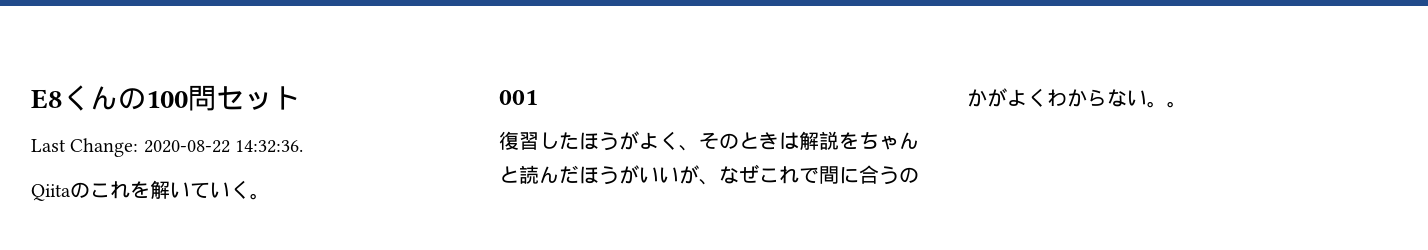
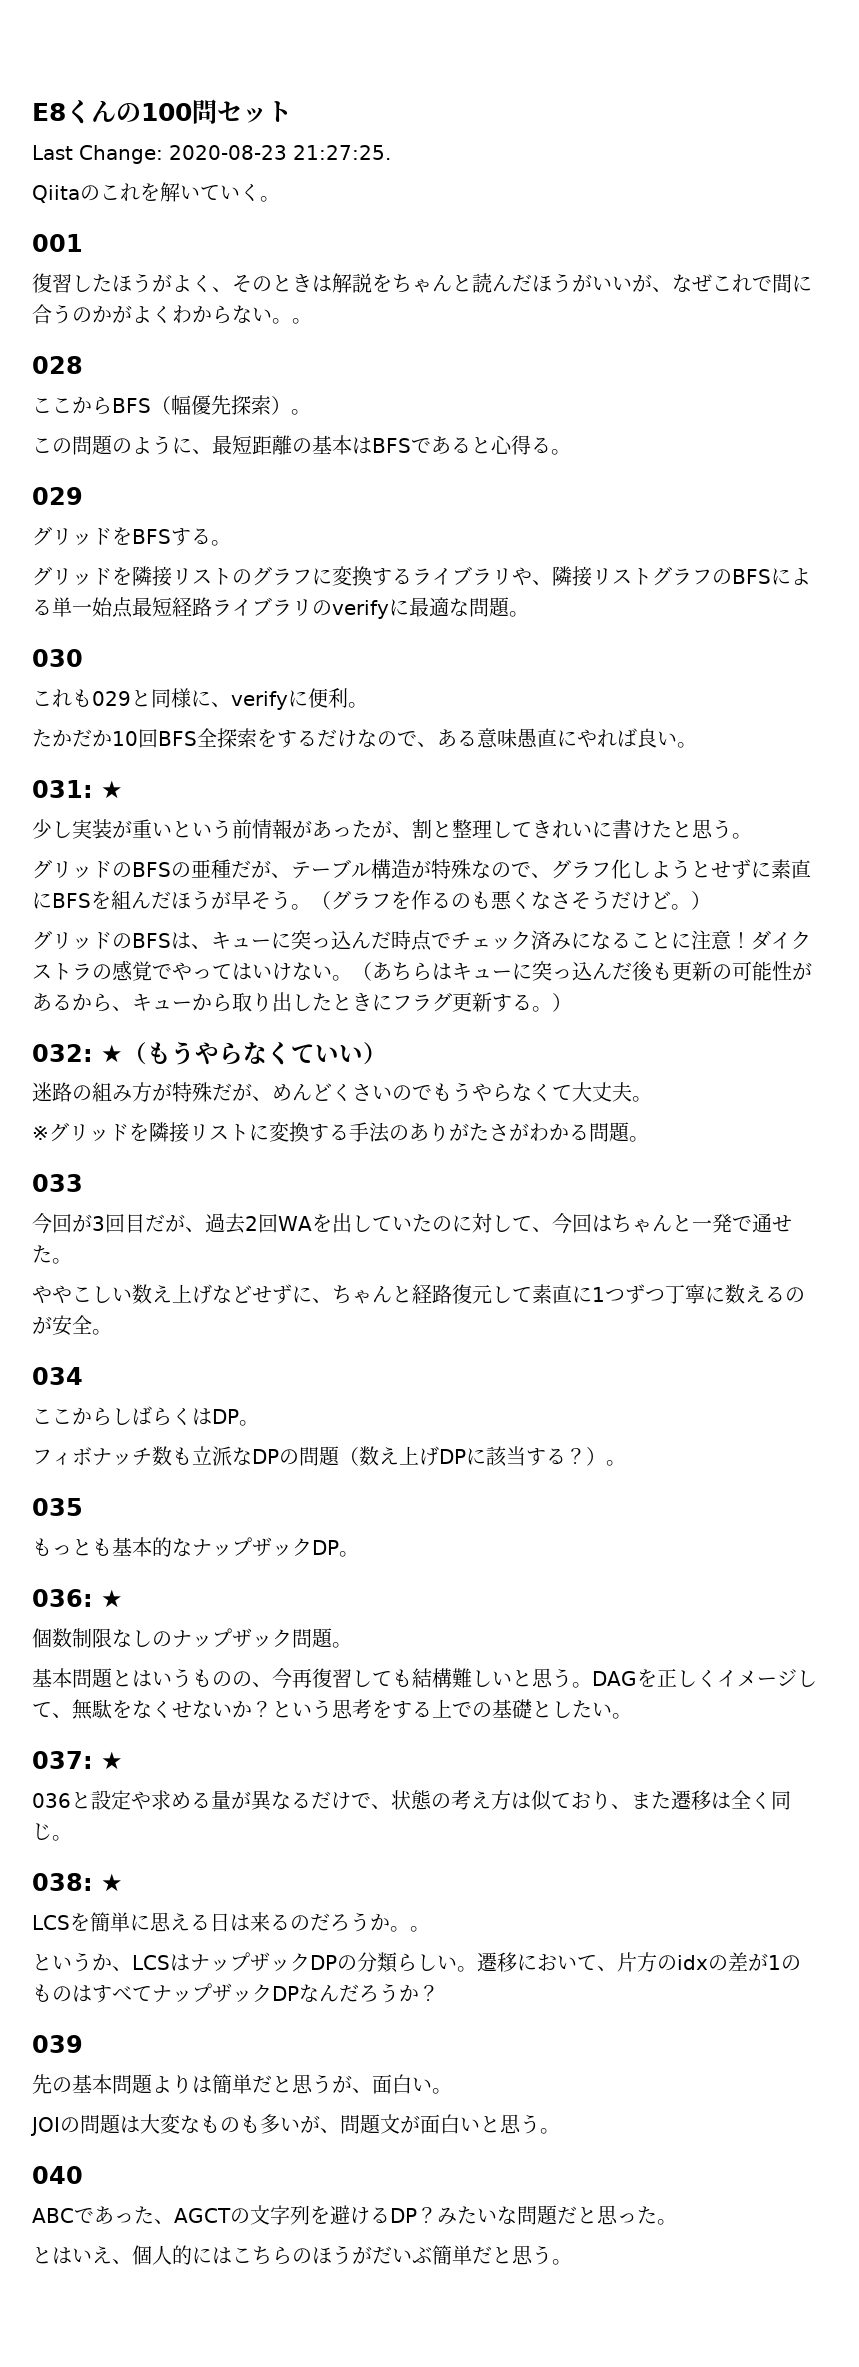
[143,140,304,153] 2020-08-22 14:32:36. -> [169,145,391,160] 2020-08-23 21:27:25.
(1187, 104) none -> [32,356,83,374] [32,395,311,415] [32,435,571,455] [32,487,83,505] [32,526,231,546] [32,566,811,587] [32,597,529,619] [32,649,83,667] [32,688,368,710] [32,728,697,748] [32,780,123,799] [32,819,752,839] [32,859,811,879] [32,890,711,910] [32,930,811,951] [32,960,812,981] [32,992,572,1012] [32,1041,387,1065] [32,1082,652,1102] [32,1122,649,1143] [32,1174,83,1192] [32,1213,792,1234] [32,1245,72,1264] [32,1284,805,1304] [32,1315,112,1336] [32,1367,83,1385] [32,1406,259,1426] [32,1446,626,1467] [32,1498,83,1516] [32,1537,359,1557] [32,1589,123,1608] [32,1628,352,1648] [32,1668,817,1689] [32,1699,632,1720] [32,1751,123,1770] [32,1790,791,1811] [32,1823,72,1841] [32,1873,123,1892] [32,1912,430,1932] [32,1952,801,1973] [32,1983,439,2003] [32,2035,83,2053] [32,2074,452,2094] [30,2114,560,2136] [32,2166,83,2184] [32,2205,677,2225] [32,2245,572,2265] // 028 // ここからBFS（幅優先探索）。 // この問題のように、最短距離の基本はBFSであると心得る。 // 029 // グリッドをBFSする。 // グリッドを隣接リストのグラフに変換するライブラリや、隣接リストグラフのBFSによる単一始点最短経路ライブラリのverifyに最適な問題。 // 030 // これも029と同様に、verifyに便利。 // たかだか10回BFS全探索をするだけなので、ある意味愚直にやれば良い。 // 031: ★ // 少し実装が重いという前情報があったが、割と整理してきれいに書けたと思う。 // グリッドのBFSの亜種だが、テーブル構造が特殊なので、グラフ化しようとせずに素直にBFSを組んだほうが早そう。（グラフを作るのも悪くなさそうだけど。） // グリッドのBFSは、キューに突っ込んだ時点でチェック済みになることに注意！ダイクストラの感覚でやってはいけない。（あちらはキューに突っ込んだ後も更新の可能性があるから、キューから取り出したときにフラグ更新する。） // 032: ★（もうやらなくていい） // 迷路の組み方が特殊だが、めんどくさいのでもうやらなくて大丈夫。 // ※グリッドを隣接リストに変換する手法のありがたさがわかる問題。 // 033 // 今回が3回目だが、過去2回WAを出していたのに対して、今回はちゃんと一発で通せた。 // ややこしい数え上げなどせずに、ちゃんと経路復元して素直に1つずつ丁寧に数えるのが安全。 // 034 // ここからしばらくはDP。 // フィボナッチ数も立派なDPの問題（数え上げDPに該当する？）。 // 035 // もっとも基本的なナップザックDP。 // 036: ★ // 個数制限なしのナップザック問題。 // 基本問題とはいうものの、今再復習しても結構難しいと思う。DAGを正しくイメージして、無駄をなくせないか？という思考をする上での基礎としたい。 // 037: ★ // 036と設定や求める量が異なるだけで、状態の考え方は似ており、また遷移は全く同じ。 // 038: ★ // LCSを簡単に思える日は来るのだろうか。。 // というか、LCSはナップザックDPの分類らしい。遷移において、片方のidxの差が1のものはすべてナップザックDPなんだろうか？ // 039 // 先の基本問題よりは簡単だと思うが、面白い。 // JOIの問題は大変なものも多いが、問題文が面白いと思う。 // 040 // ABCであった、AGCTの文字列を避けるDP？みたいな問題だと思った。 // とはいえ、個人的にはこちらのほうがだいぶ簡単だと思う。

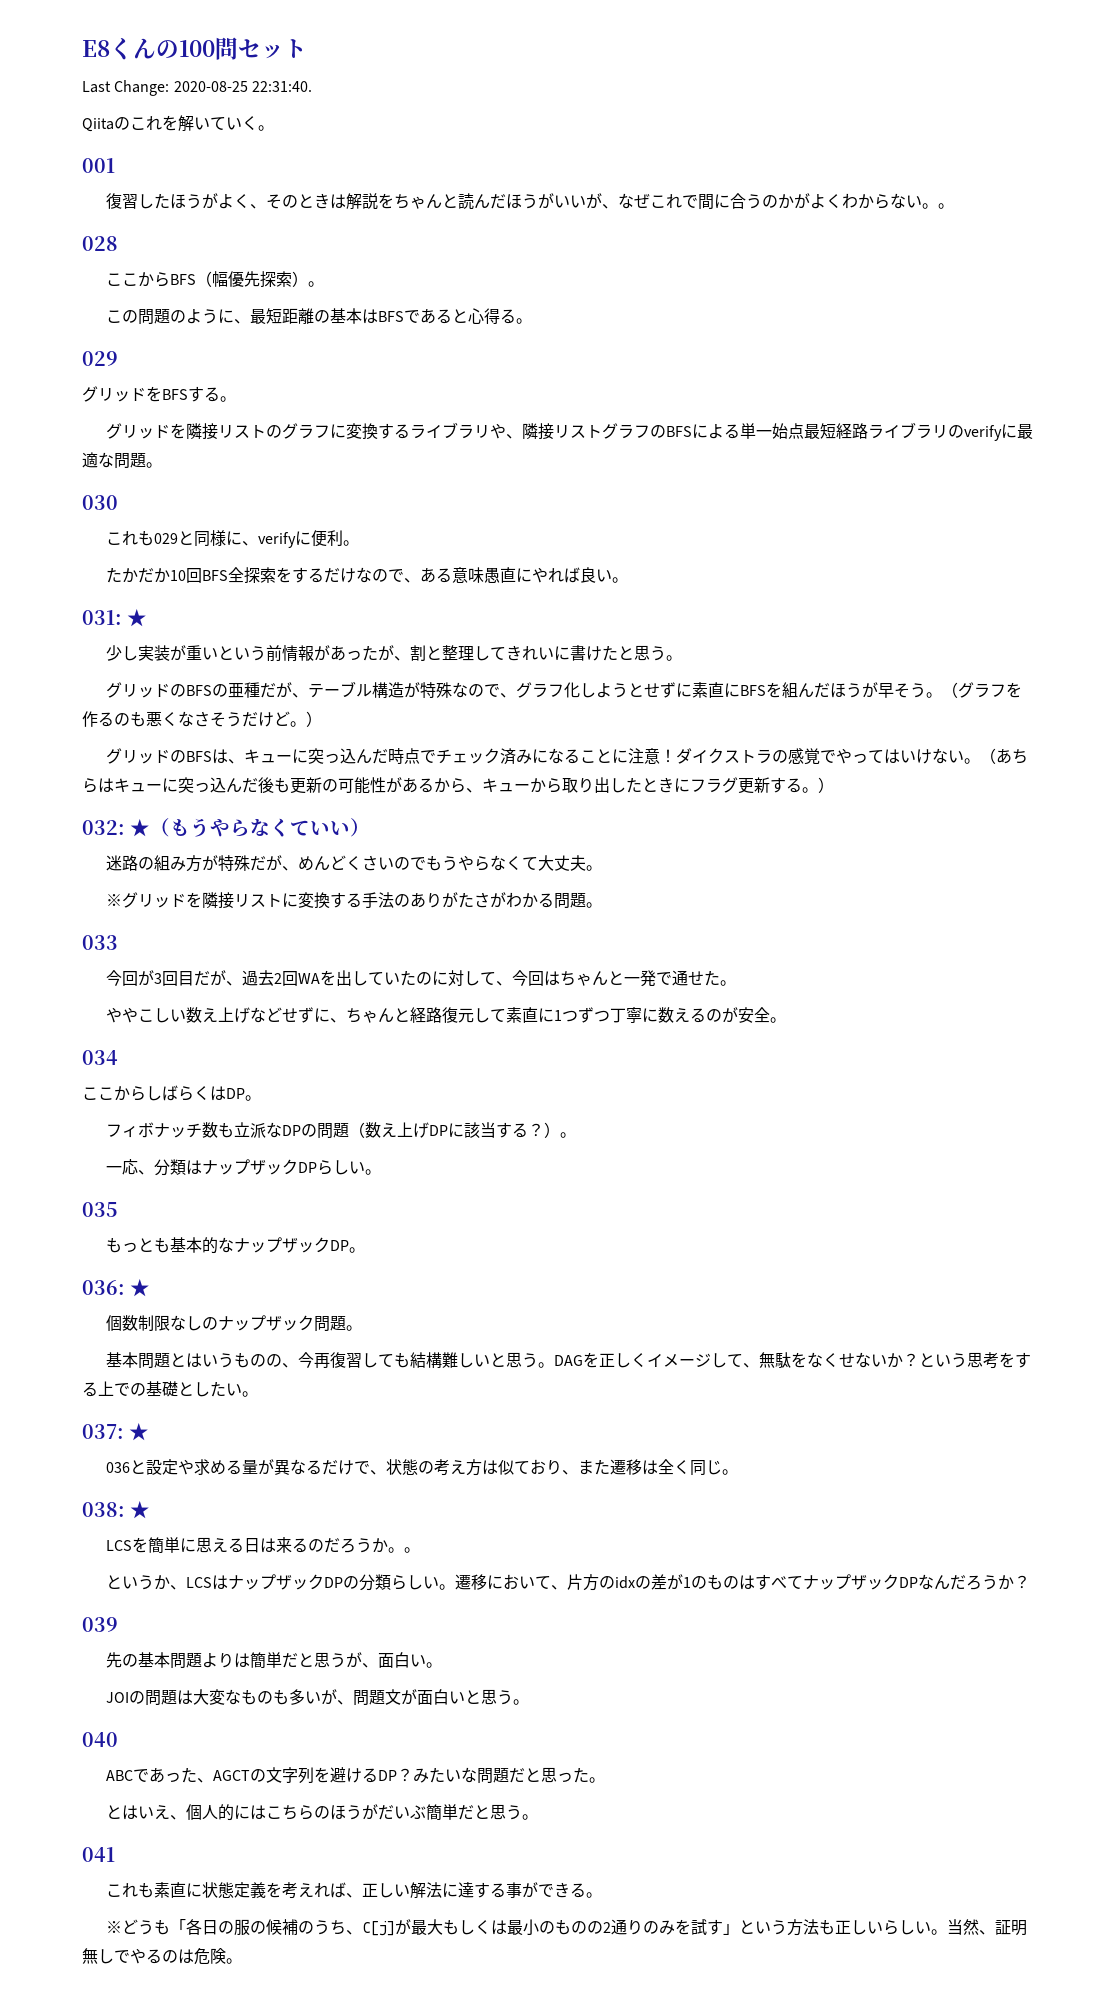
[169,145,391,160] 2020-08-23 21:27:25. -> [173,81,312,92] 2020-08-25 22:31:40.
(626, 1463) none -> [105,1159,381,1176] // 一応、分類はナップザックDPらしい。
(572, 2262) none -> [82,1847,115,1862] [105,1882,602,1899] [105,1919,1027,1936] [82,1948,242,1965] // 041 // これも素直に状態定義を考えれば、正しい解法に達する事ができる。 // ※どうも「各日の服の候補のうち、C[j]が最大もしくは最小のものの2通りのみを試す」という方法も正しいらしい。当然、証明無しでやるのは危険。

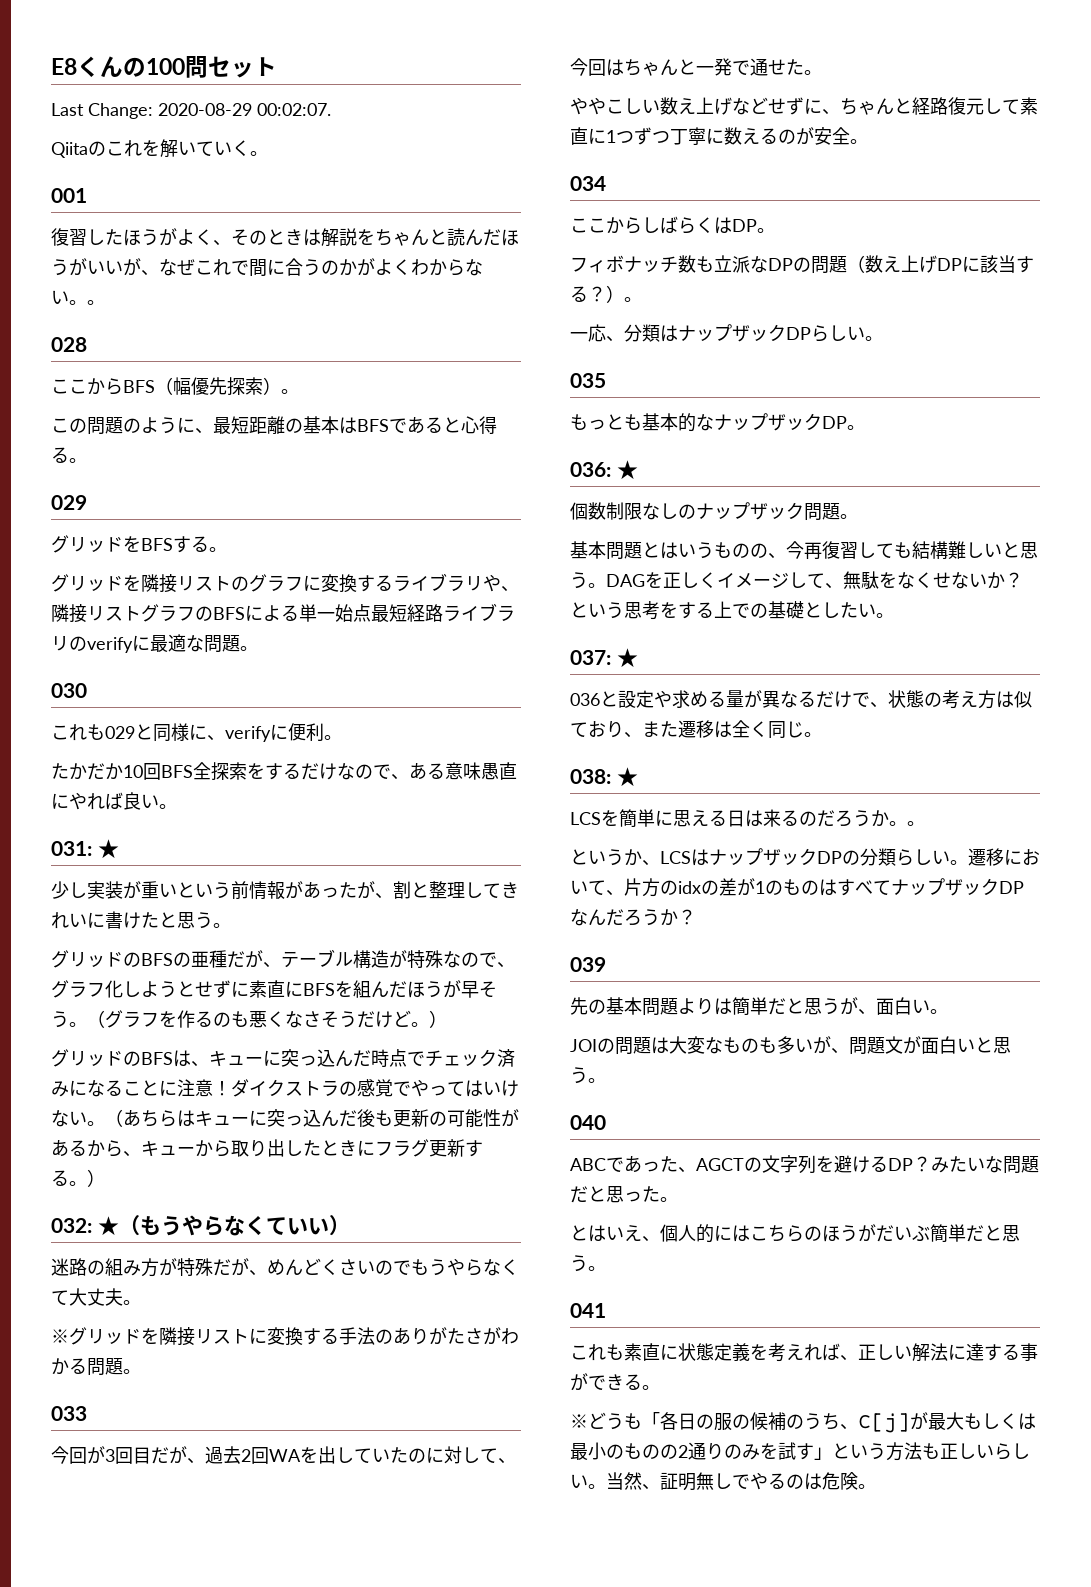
[173,81,312,92] 2020-08-25 22:31:40. -> [158,103,331,116] 2020-08-29 00:02:07.

